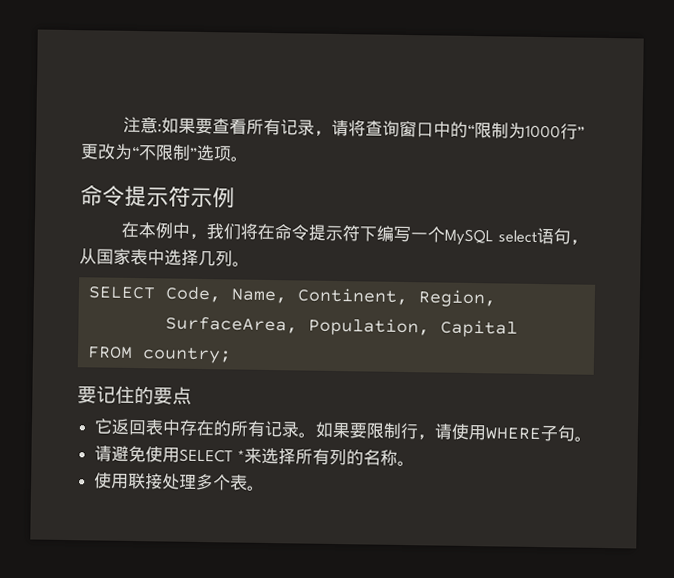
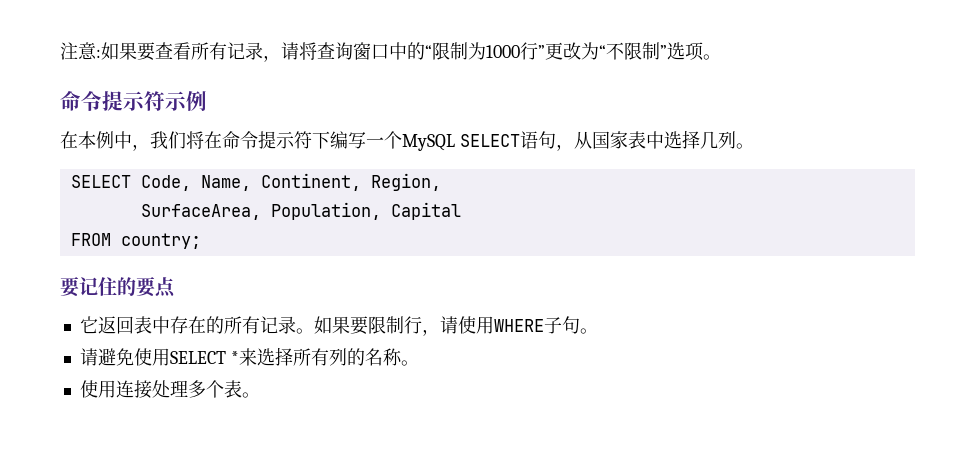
[497,229,537,243] select -> [459,134,520,147] SELECT
[128,472,147,490] 联 -> [115,380,134,398] 连

